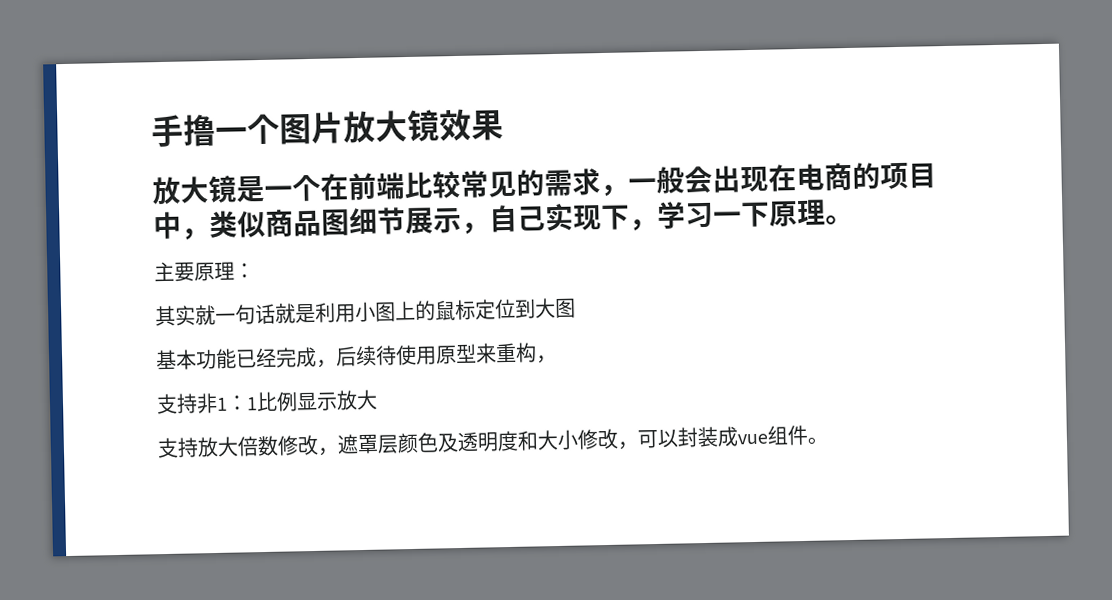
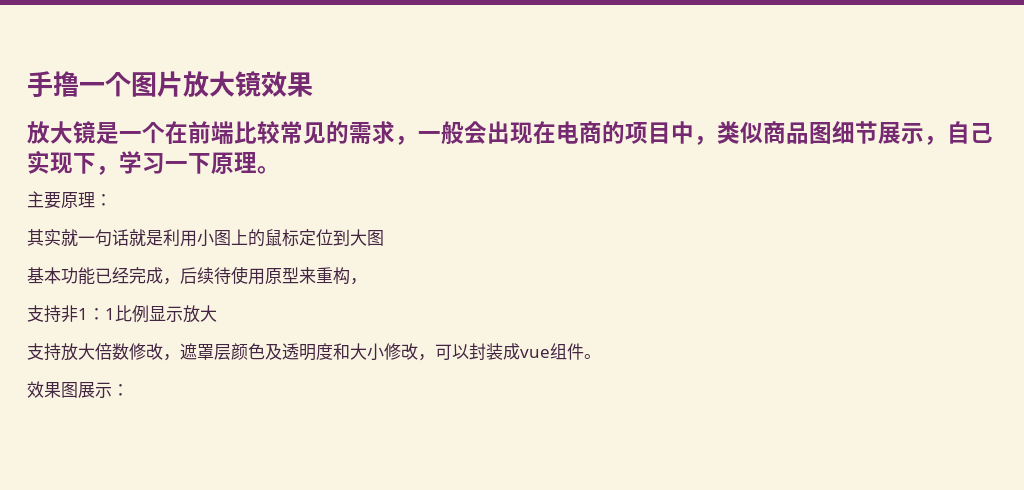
(829, 440) none -> [27,381,129,398] // 效果图展示：

